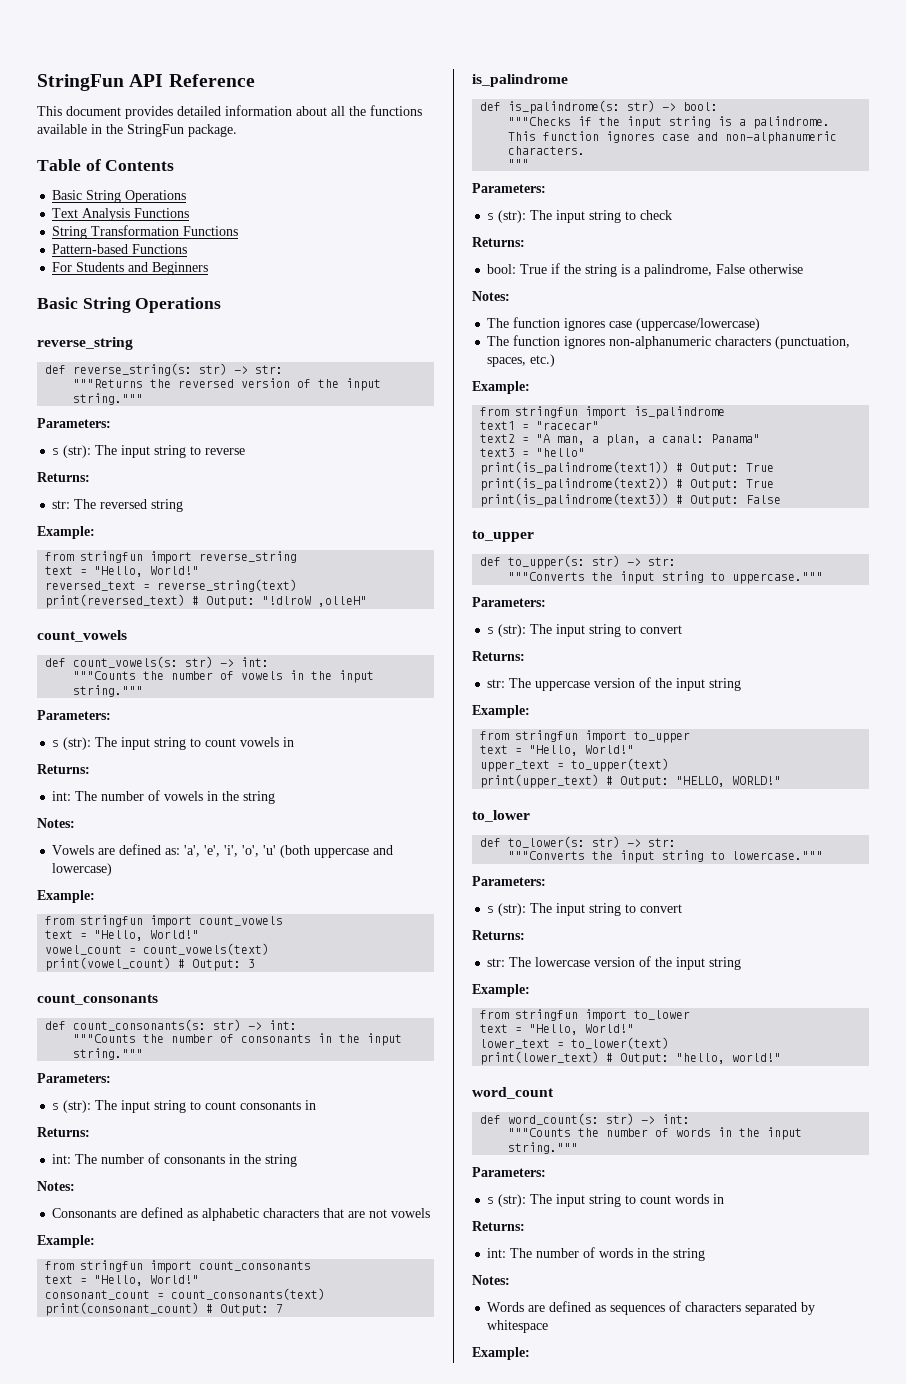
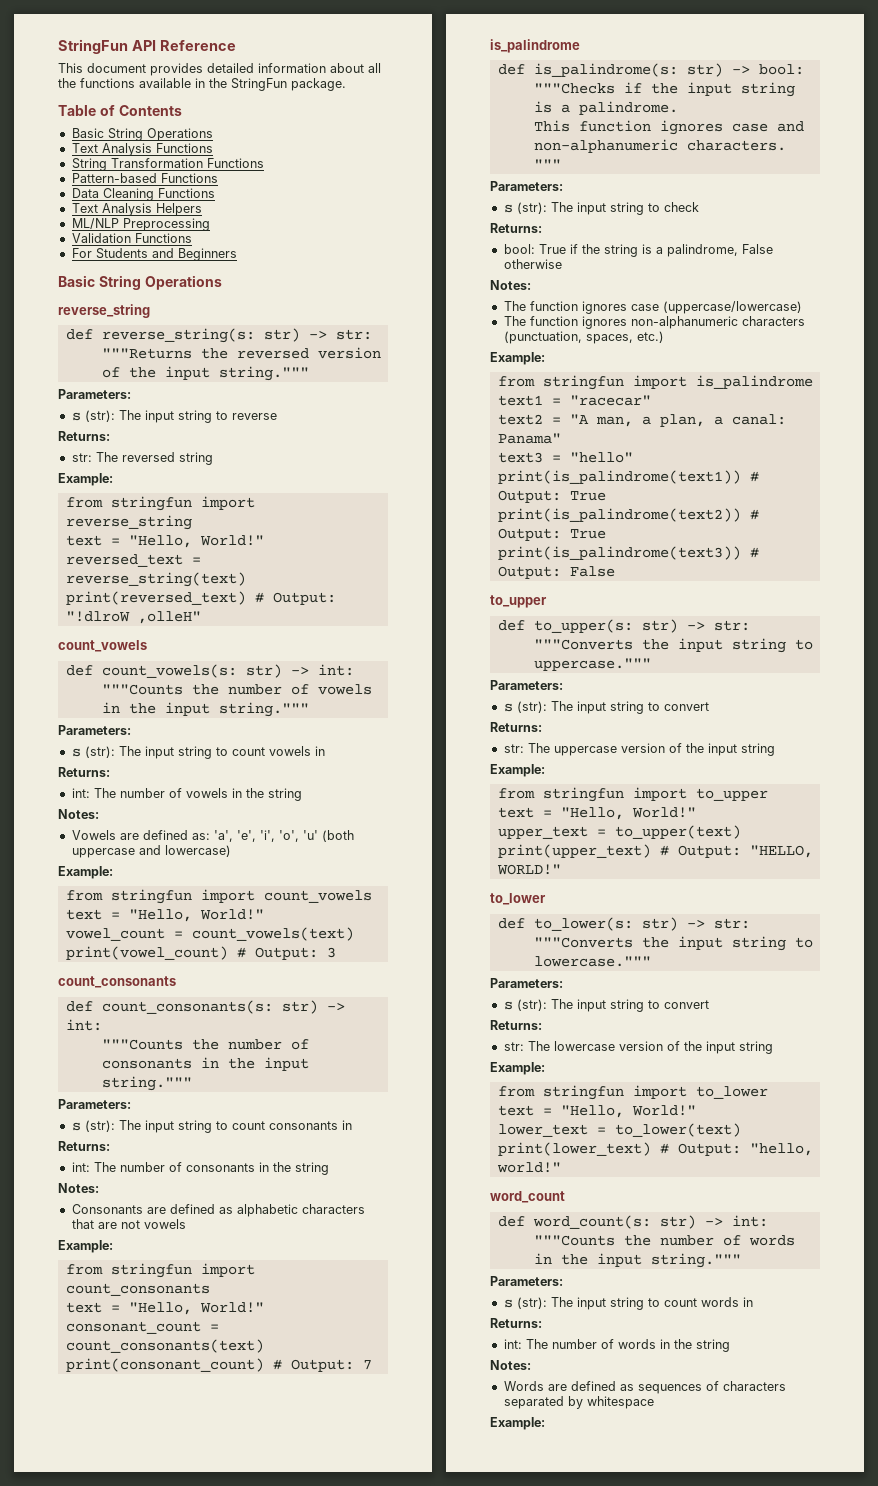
(188, 249) none -> [71,188,215,201] [71,203,202,216] [71,218,210,231] [71,233,192,243] // Data Cleaning Functions // Text Analysis Helpers // ML/NLP Preprocessing // Validation Functions

